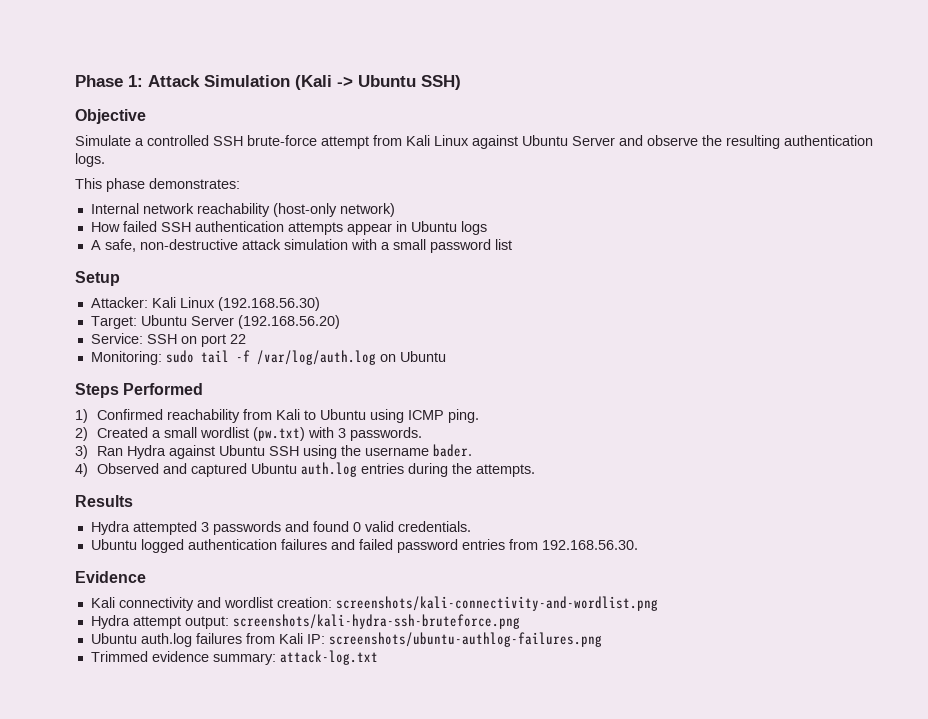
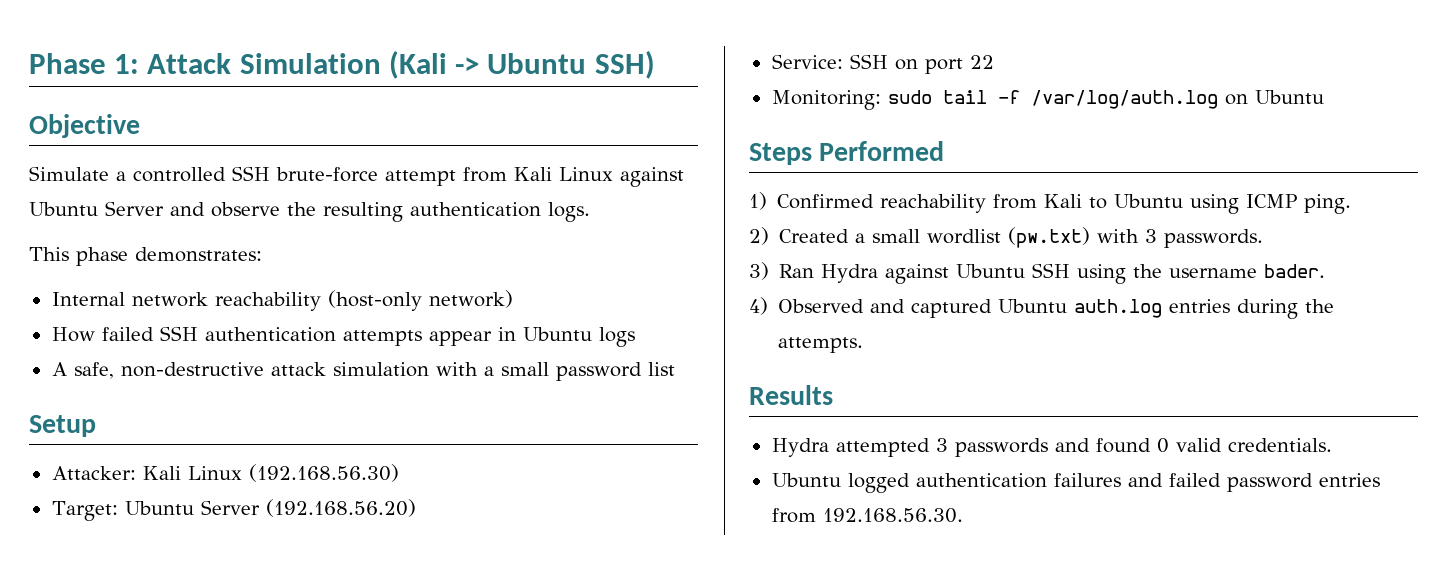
[75,571,146,583] [90,596,658,611] [90,614,520,629] [90,632,602,647] [90,650,378,665] // Evidence // Kali connectivity and wordlist creation: screenshots/kali-connectivity-and-wordlist.png // Hydra attempt output: screenshots/kali-hydra-ssh-bruteforce.png // Ubuntu auth.log failures from Kali IP: screenshots/ubuntu-authlog-failures.png // Trimmed evidence summary: attack-log.txt -> (963, 515) none

